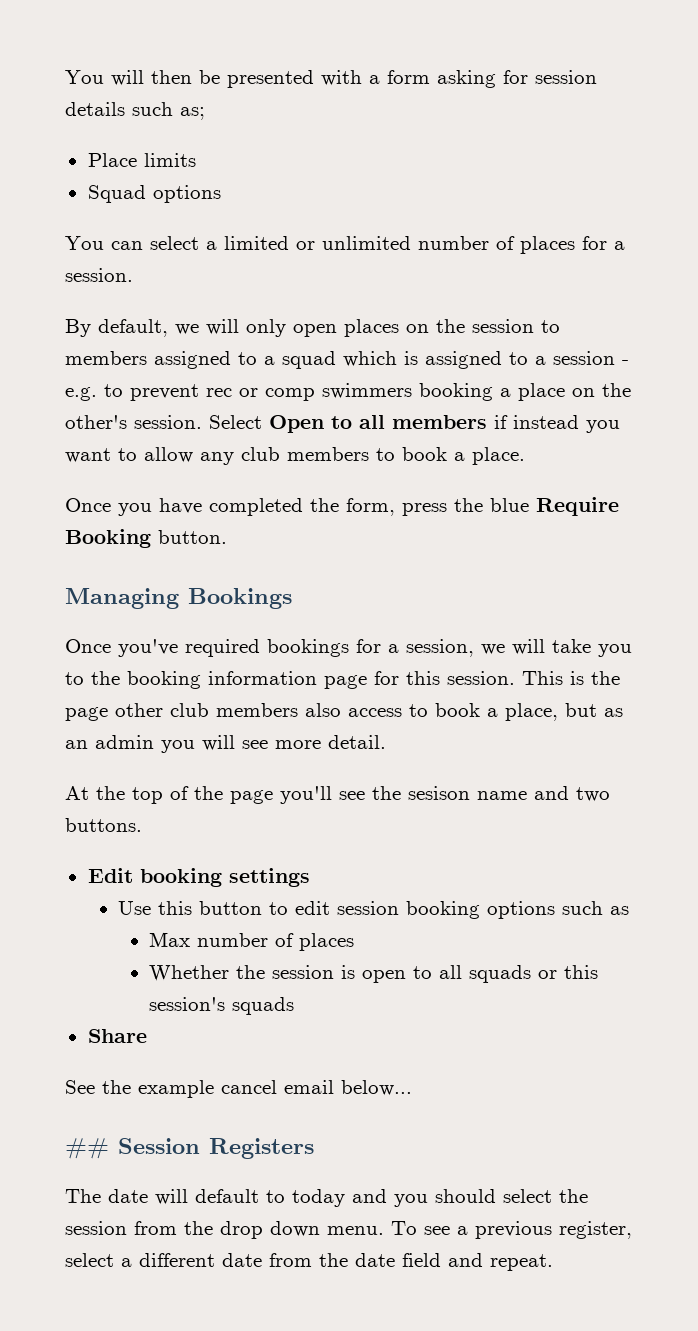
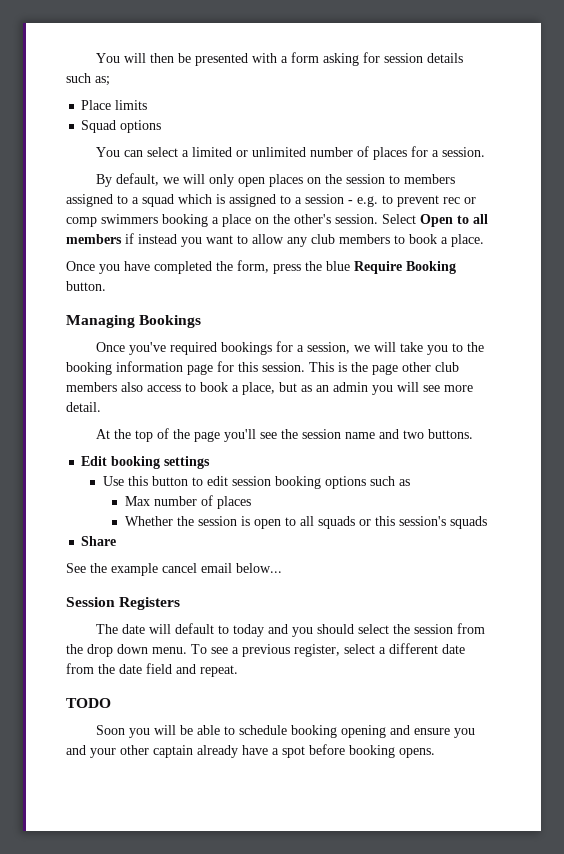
[408,786,470,800] sesison -> [302,429,342,439] session
[65,1138,109,1159] ## -> (282, 568) none
(553, 1262) none -> [66,698,111,708] [96,725,476,738] [66,744,435,758] // TODO // Soon you will be able to schedule booking opening and ensure you and your other captain already have a spot before booking opens.

